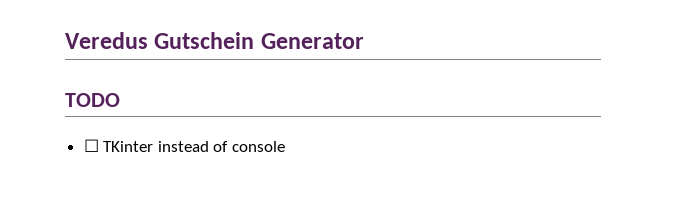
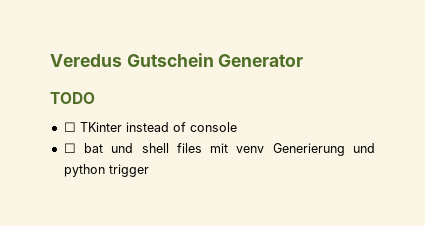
(286, 146) none -> [63,143,375,156] [63,164,149,177] // ☐ bat und shell files mit venv Generierung und python trigger

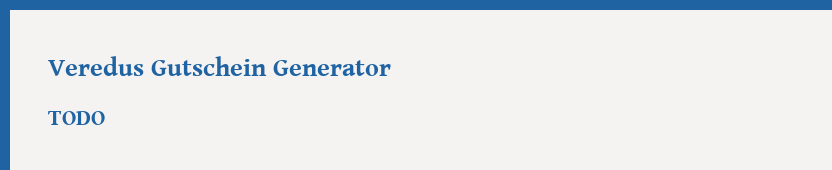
[63,122,237,132] [63,143,375,156] [63,164,149,177] // ☐ TKinter instead of console // ☐ bat und shell files mit venv Generierung und python trigger -> (105, 118) none

